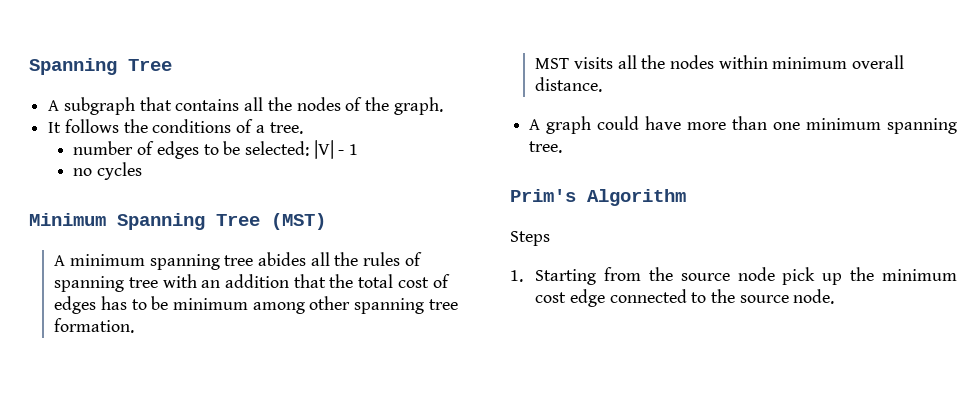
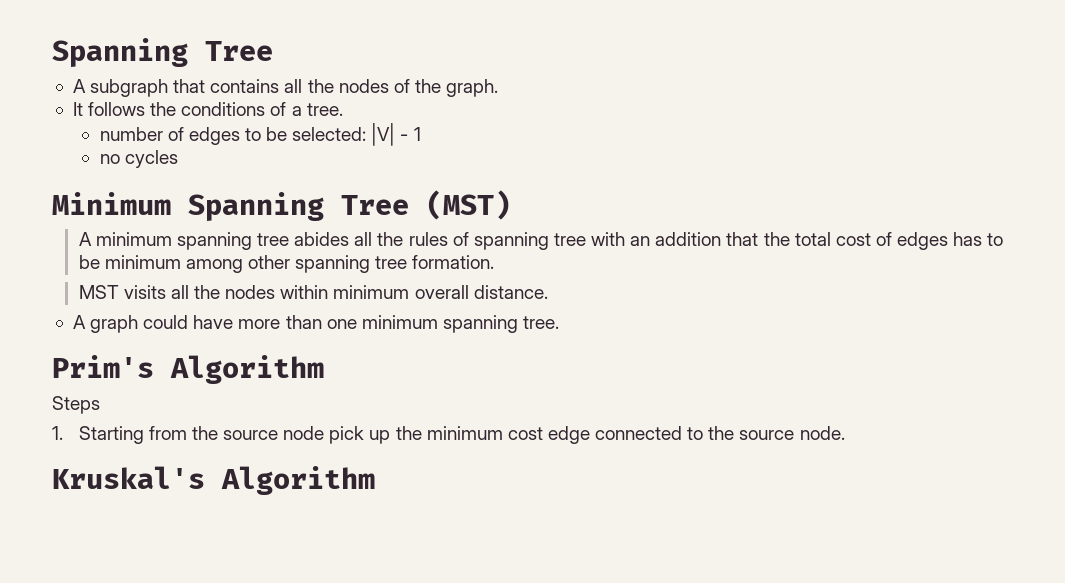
(835, 296) none -> [52,466,375,495] // Kruskal's Algorithm

